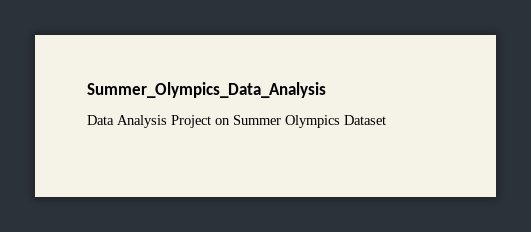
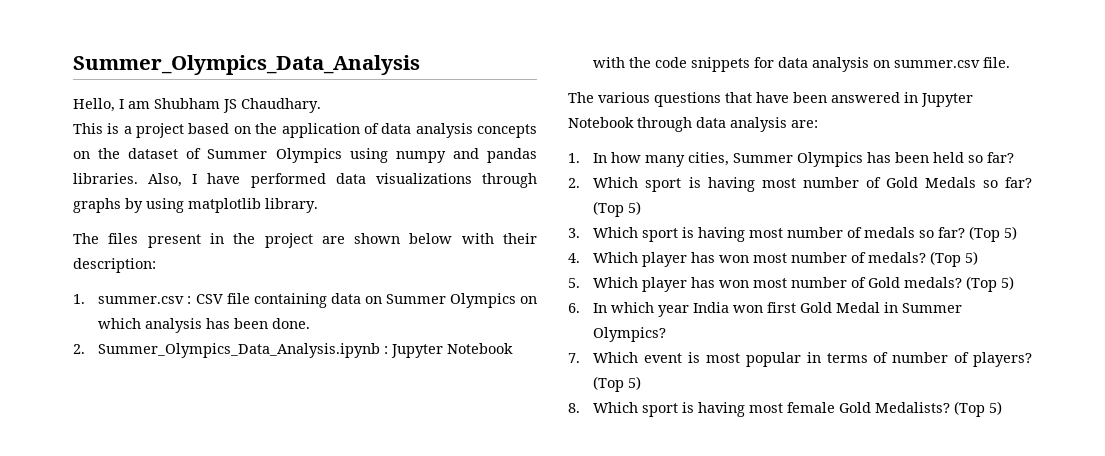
[87,115,386,128] Data Analysis Project on Summer Olympics Dataset -> [73,98,321,113] [73,123,537,138] [73,148,537,163] [73,173,537,188] [73,198,318,213] [73,233,538,248] [73,258,156,273] [73,293,537,308] [98,318,311,333] [73,343,514,358] [593,57,1011,72] [568,92,973,107] [568,117,818,132] [568,152,1015,167] [568,177,1032,192] [593,201,642,217] [568,226,1018,242] [568,251,979,267] [568,276,1015,292] [568,302,963,317] [593,327,667,342] [568,352,1032,367] [593,376,642,392] [568,401,1003,417] Hello, I am Shubham JS Chaudhary. // This is a project based on the application of data analysis concepts on the dataset of Summer Olympics using numpy and pandas libraries. Also, I have performed data visualizations through graphs by using matplotlib library. // The files present in the project are shown below with their description: // 1. summer.csv : CSV file containing data on Summer Olympics on which analysis has been done. // 2. Summer_Olympics_Data_Analysis.ipynb : Jupyter Notebook with the code snippets for data analysis on summer.csv file. // The various questions that have been answered in Jupyter Notebook through data analysis are: // 1. In how many cities, Summer Olympics has been held so far? // 2. Which sport is having most number of Gold Medals so far? (Top 5) // 3. Which sport is having most number of medals so far? (Top 5) // 4. Which player has won most number of medals? (Top 5) // 5. Which player has won most number of Gold medals? (Top 5) // 6. In which year India won first Gold Medal in Summer Olympics? // 7. Which event is most popular in terms of number of players? (Top 5) // 8. Which sport is having most female Gold Medalists? (Top 5)

